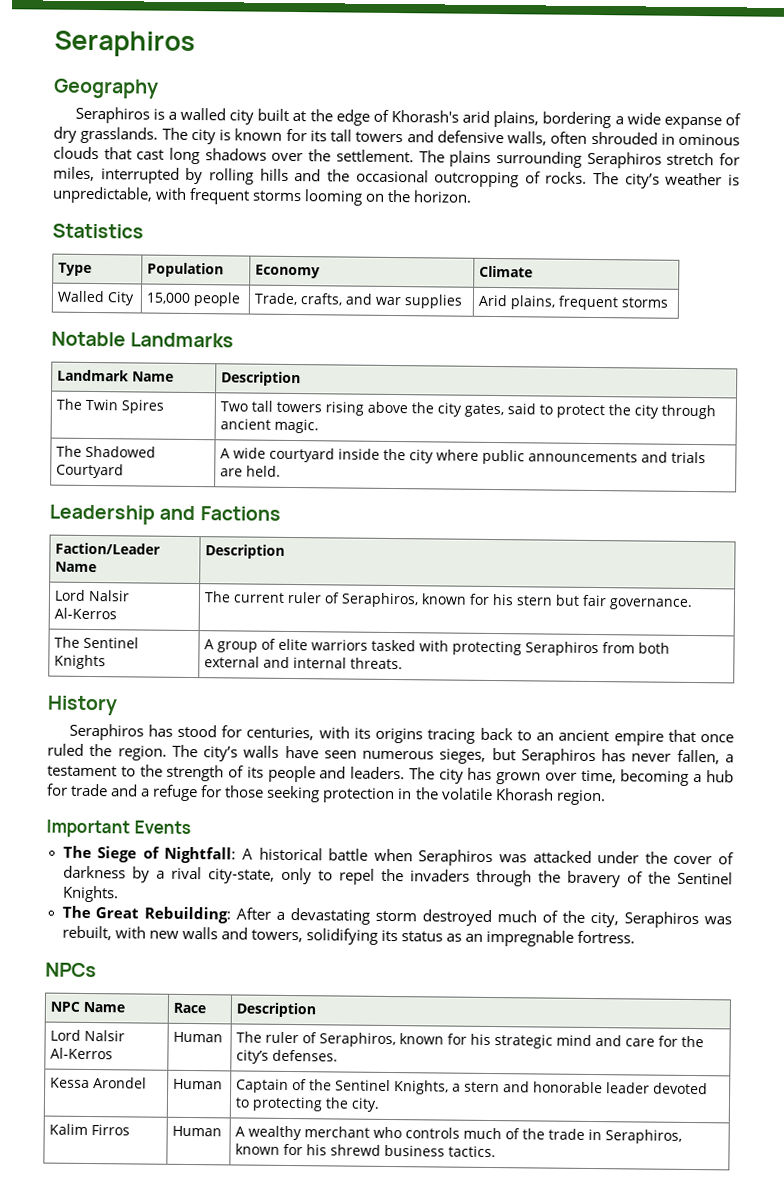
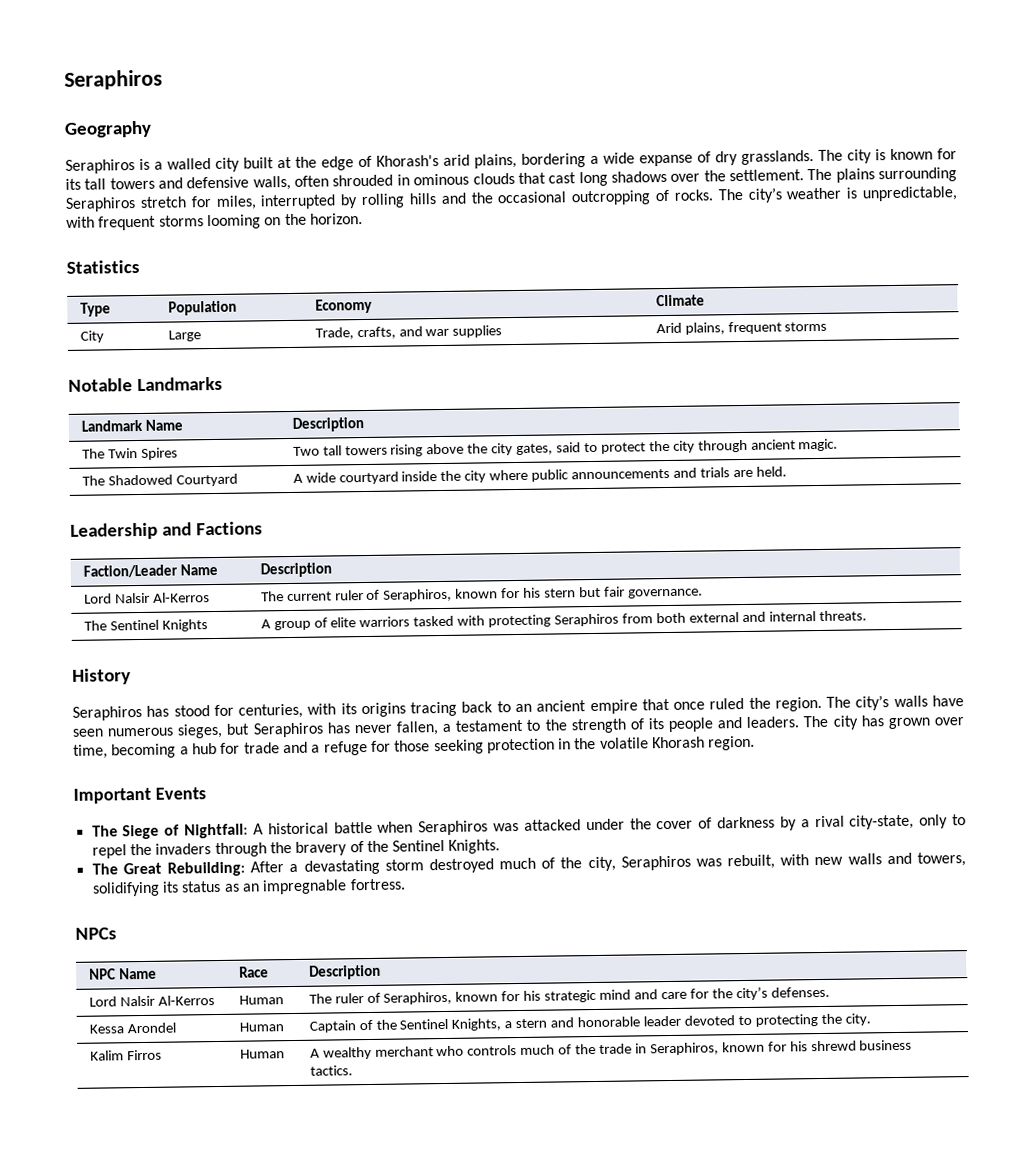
[57,290,106,303] Walled -> (705, 300) none
[146,292,242,307] 15,000 people -> [167,330,201,342] Large

